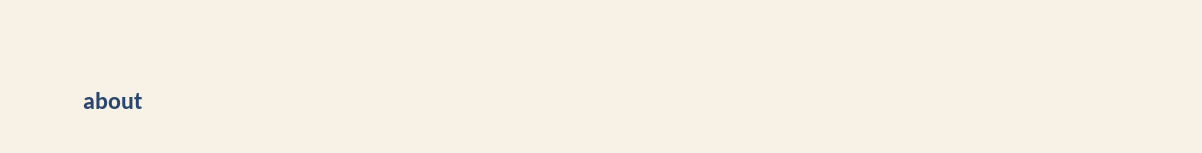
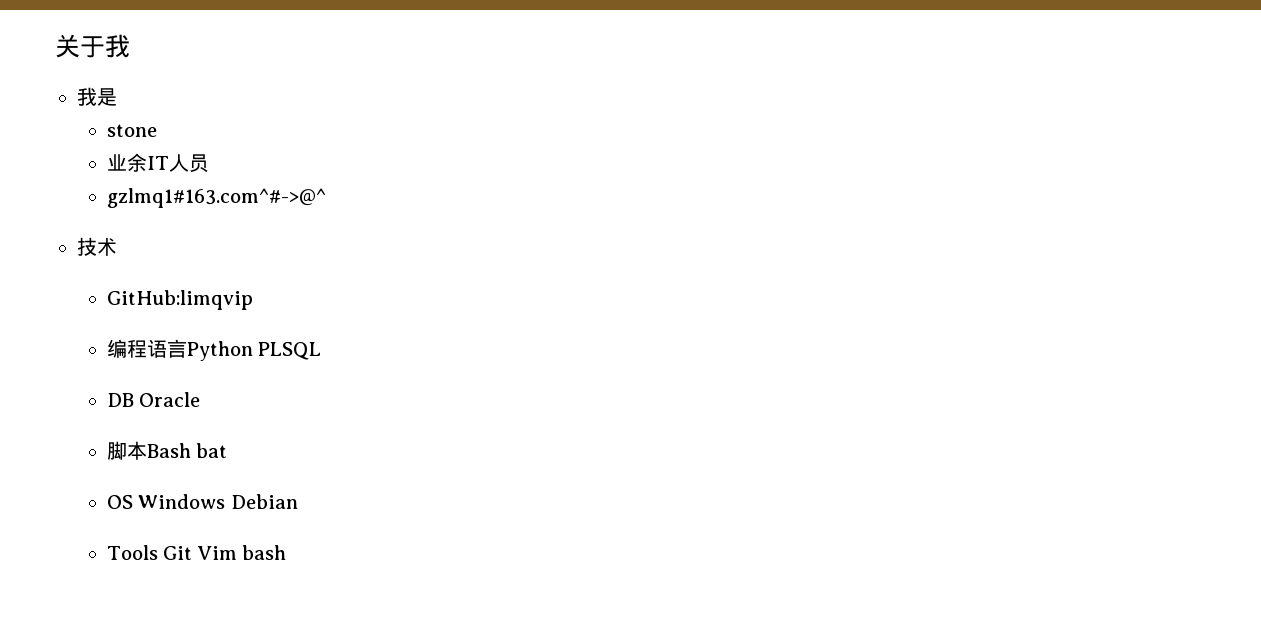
[83,92,142,109] about -> [55,34,130,58] [77,87,117,106] [106,124,157,137] [106,153,209,173] [106,188,326,208] [77,237,117,256] [106,290,253,310] [106,339,322,361] [106,392,201,407] [106,441,228,460] [106,494,298,509] [106,545,287,560] 关于我 // 我是 // stone // 业余IT人员 // gzlmq1#163.com^#->@^ // 技术 // GitHub:limqvip // 编程语言Python PLSQL // DB Oracle // 脚本Bash bat // OS Windows Debian // Tools Git Vim bash

